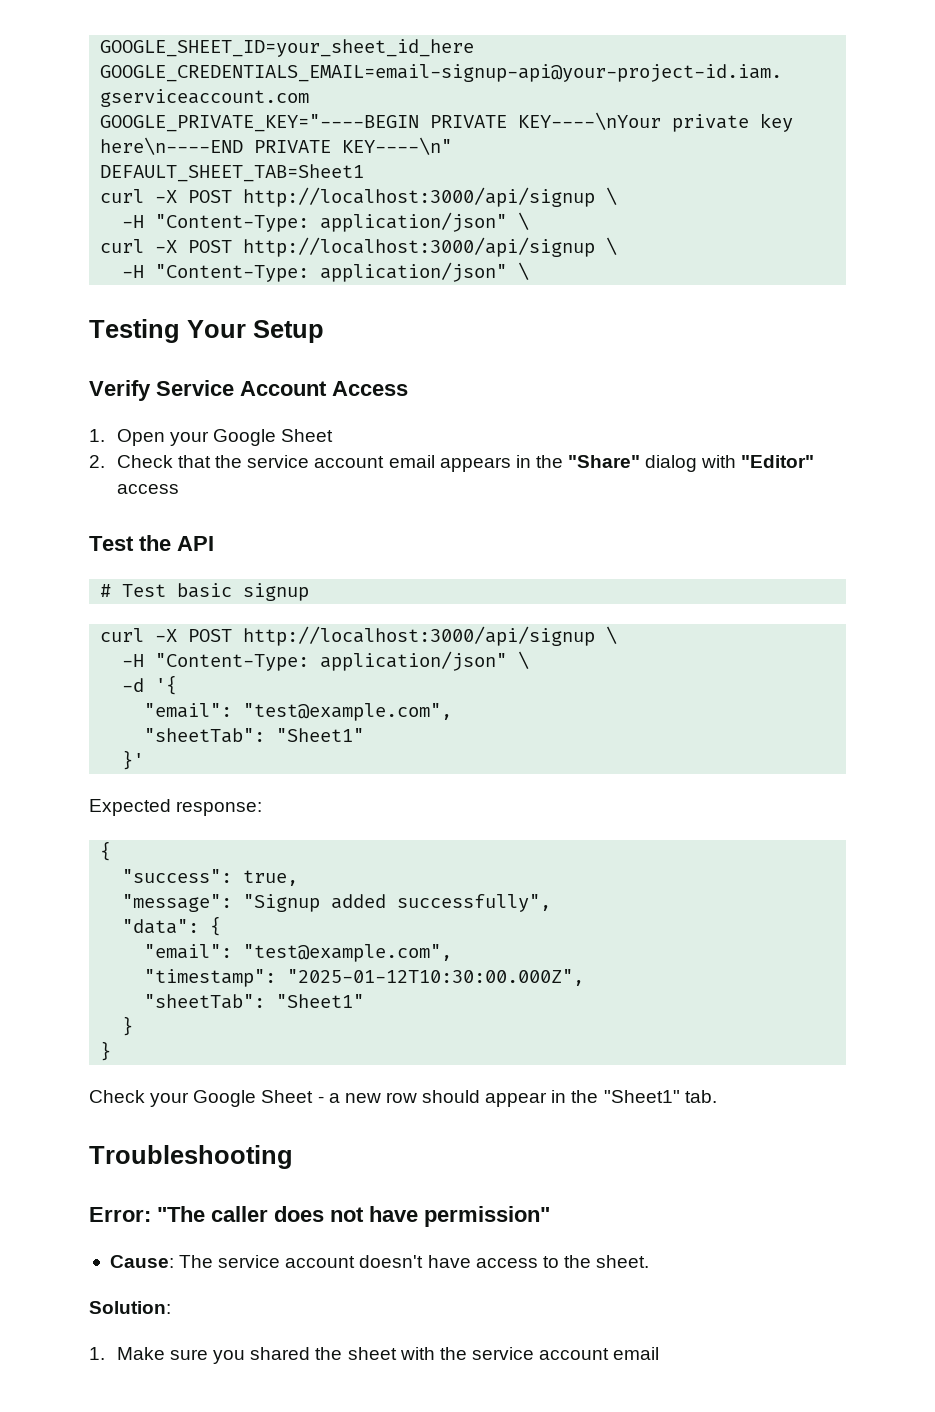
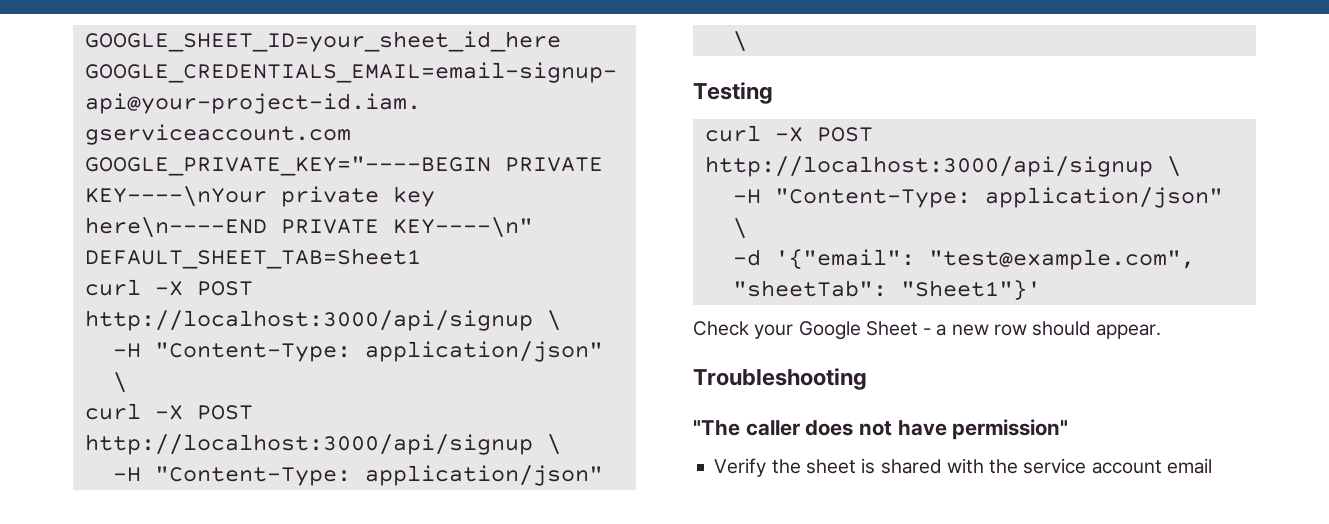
[187,320,324,343] [89,380,408,401] [89,429,334,446] [89,455,815,472] [116,484,179,494] [89,535,214,551] [100,583,310,601] Your Setup // Verify Service Account Access // 1. Open your Google Sheet // 2. Check that the service account email appears in the "Share" dialog with "Editor" access // Test the API // # Test basic signup -> (773, 93) none
[155,675,178,695] [144,703,453,721] [144,728,365,743] [122,750,145,770] [89,799,263,816] [100,841,112,861] [122,869,299,886] [122,894,552,912] [122,916,222,936] [144,944,453,962] [144,969,585,987] [144,994,365,1009] [122,1016,134,1036] [100,1041,112,1061] '{ // "email": "test@example.com", // "sheetTab": "Sheet1" // }' // Expected response: // { // "success": true, // "message": "Signup added successfully", // "data": { // "email": "test@example.com", // "timestamp": "2025-01-12T10:30:00.000Z", // "sheetTab": "Sheet1" // } // } -> [774,249,1195,270] [732,280,1041,300] '{"email": "test@example.com", "sheetTab": "Sheet1"}'
[485,1090,717,1107] appear in the "Sheet1" tab. -> [1096,324,1162,339] appear.
[89,1207,151,1222] Error: -> (867, 379) none
[109,1255,650,1268] [89,1301,171,1314] [89,1347,397,1364] Cause: The service account doesn't have access to the sheet. // Solution: // 1. Make sure you shared the sheet -> [714,458,942,477] Verify the sheet is shared

